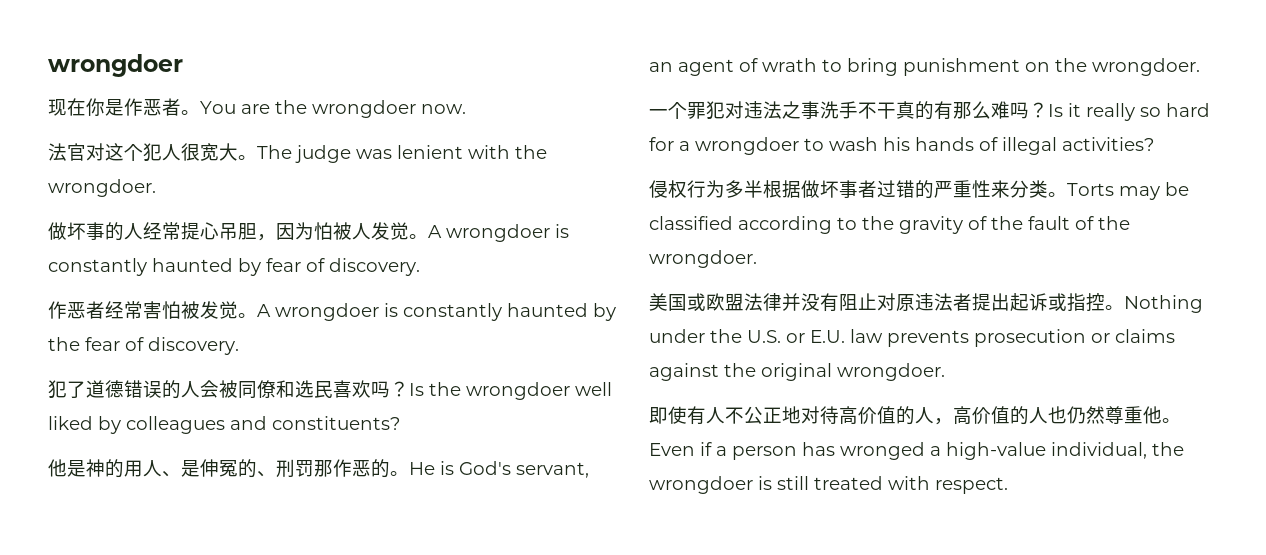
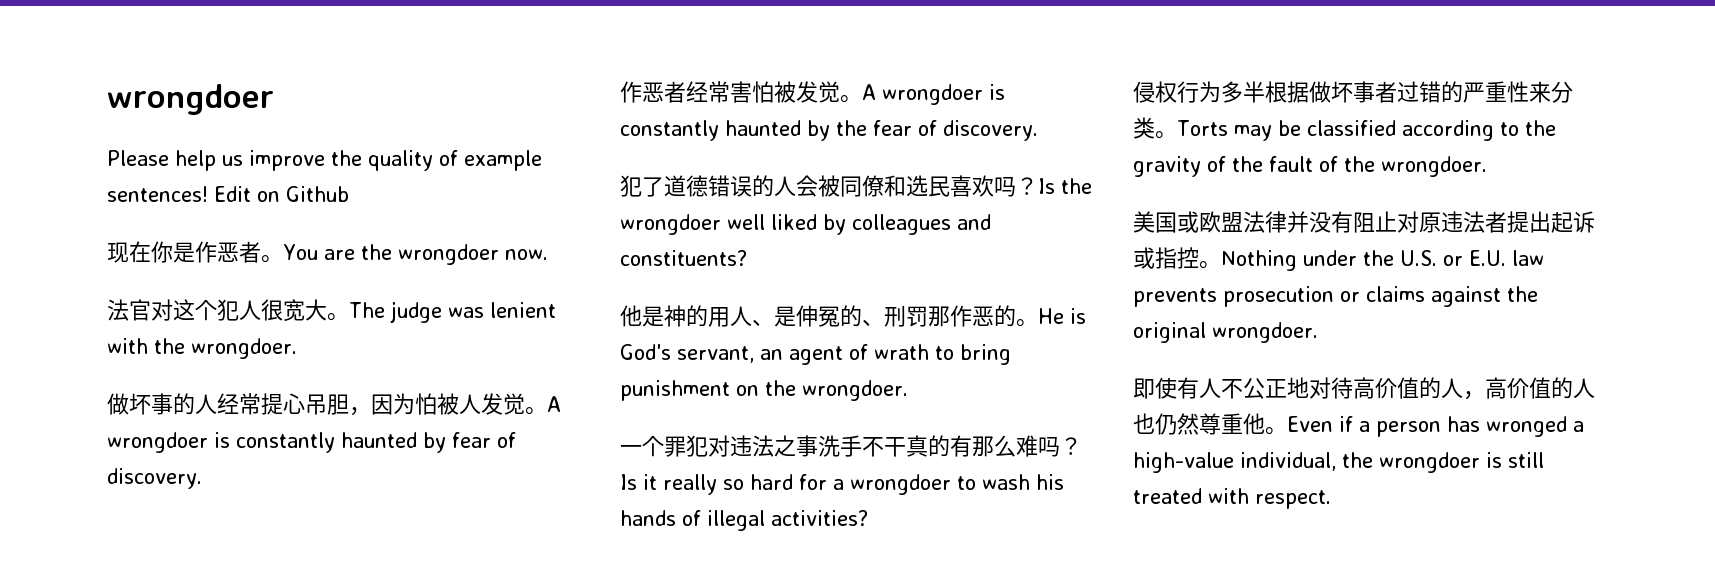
[48,54,183,77] wrongdoer -> [107,84,274,115] [107,150,542,171] [107,186,349,202] wrongdoer // Please help us improve the quality of example sentences! Edit on Github

